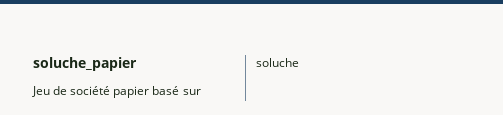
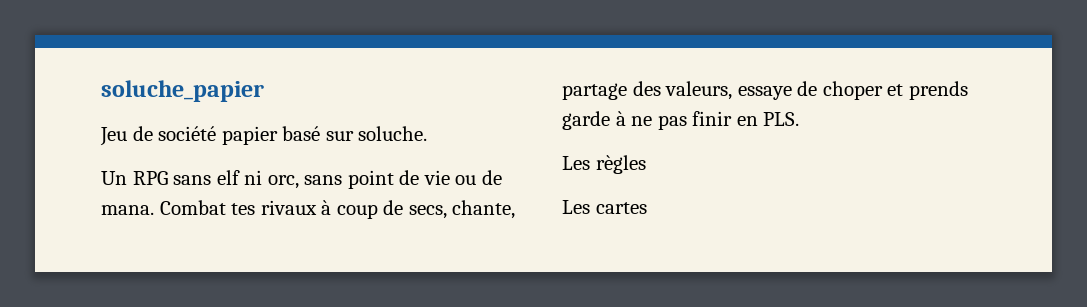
[256,58,299,67] soluche -> [358,126,428,141] [101,170,502,189] [101,200,516,219] [562,81,968,100] [562,111,800,130] [562,155,646,174] [562,200,647,214] soluche. // Un RPG sans elf ni orc, sans point de vie ou de mana. Combat tes rivaux à coup de secs, chante, partage des valeurs, essaye de choper et prends garde à ne pas finir en PLS. // Les règles // Les cartes

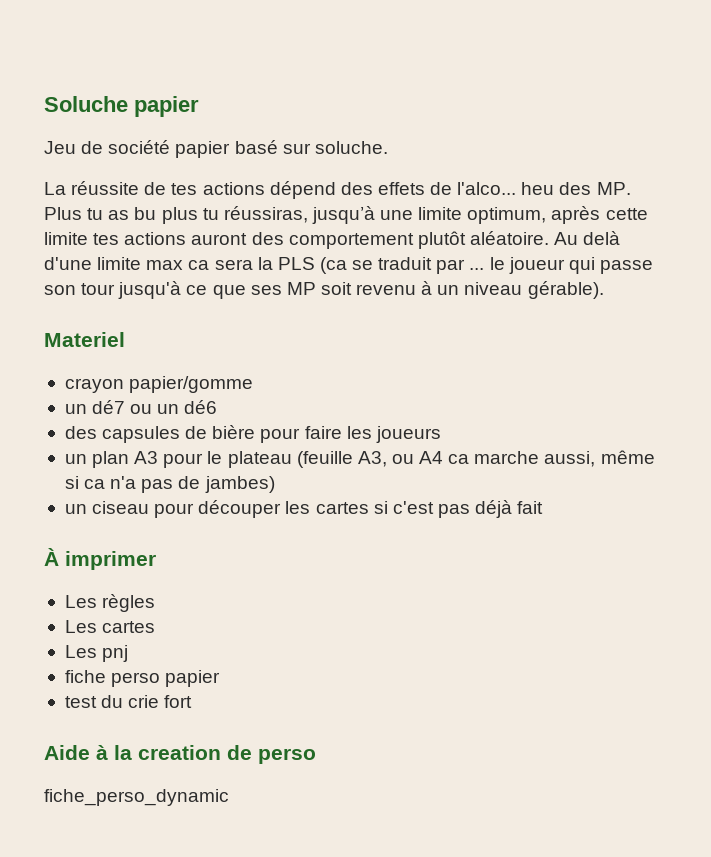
[101,80,264,102] soluche_papier -> [44,96,199,117] Soluche papier
[101,170,502,189] [101,200,516,219] [562,81,968,100] [562,111,800,130] [562,155,646,174] [562,200,647,214] Un RPG sans elf ni orc, sans point de vie ou de mana. Combat tes rivaux à coup de secs, chante, partage des valeurs, essaye de choper et prends garde à ne pas finir en PLS. // Les règles // Les cartes -> [44,181,631,199] [44,206,648,224] [44,231,621,249] [44,257,653,274] [44,281,604,299] [44,332,125,347] [64,376,254,393] [64,400,218,414] [64,425,441,443] [64,450,655,468] [64,476,275,493] [64,500,544,518] [44,548,156,570] [64,594,156,612] [64,620,156,633] [64,645,129,662] [64,670,221,687] [64,695,193,708] [44,745,316,764] [44,789,229,806] La réussite de tes actions dépend des effets de l'alco... heu des MP. Plus tu as bu plus tu réussiras, jusqu’à une limite optimum, après cette limite tes actions auront des comportement plutôt aléatoire. Au delà d'une limite max ca sera la PLS (ca se traduit par ... le joueur qui passe son tour jusqu'à ce que ses MP soit revenu à un niveau gérable). // Materiel // crayon papier/gomme // un dé7 ou un dé6 // des capsules de bière pour faire les joueurs // un plan A3 pour le plateau (feuille A3, ou A4 ca marche aussi, même si ca n'a pas de jambes) // un ciseau pour découper les cartes si c'est pas déjà fait // À imprimer // Les règles // Les cartes // Les pnj // fiche perso papier // test du crie fort // Aide à la creation de perso // fiche_perso_dynamic

